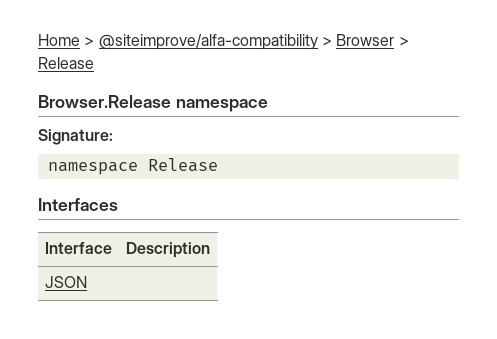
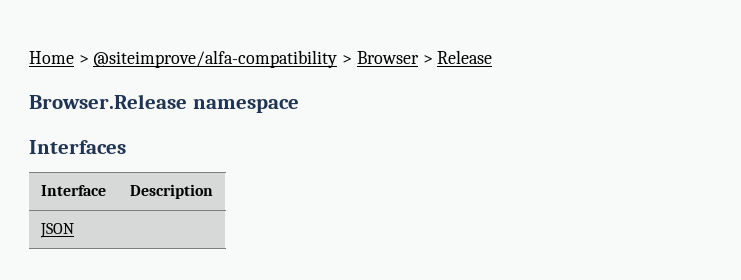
[38,129,113,145] [47,158,218,175] // Signature: // namespace Release -> (299, 106) none

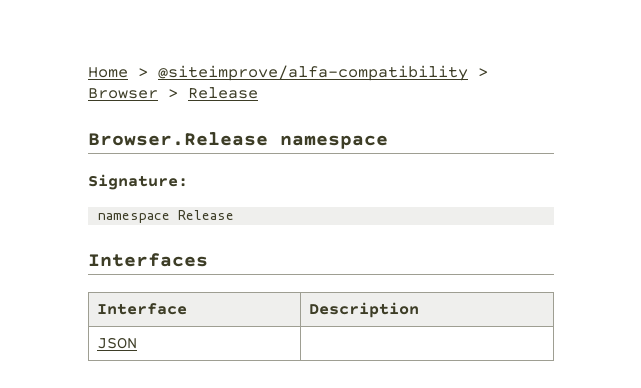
(299, 106) none -> [88,174,188,190] [98,210,235,223] // Signature: // namespace Release

